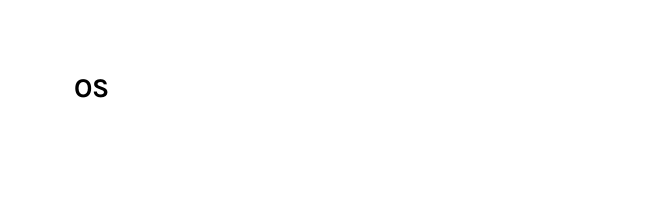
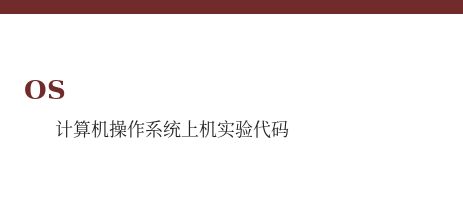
(109, 88) none -> [54,120,289,139] // 计算机操作系统上机实验代码

